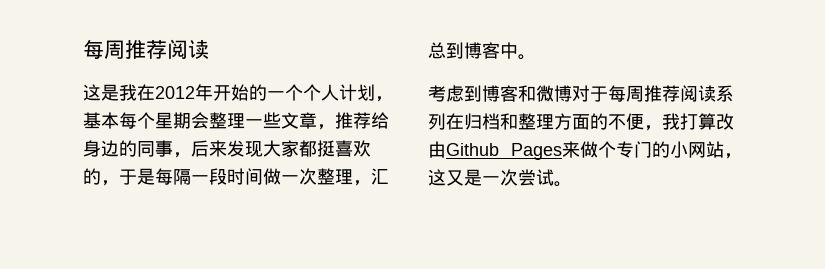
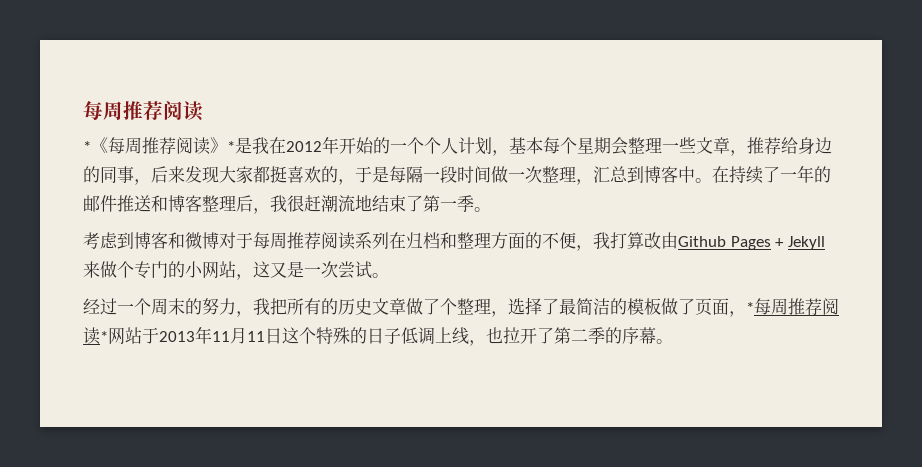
[83,84,101,101] 这 -> [83,137,235,155] *《每周推荐阅读》*
(536, 57) none -> [712,165,831,184] [83,195,491,214] 在持续了一年的邮件推送和博客整理后，我很赶潮流地结束了第一季。
(562, 151) none -> [775,236,825,250] + Jekyll
(572, 184) none -> [83,297,839,317] [83,326,673,346] // 经过一个周末的努力，我把所有的历史文章做了个整理，选择了最简洁的模板做了页面，*每周推荐阅读*网站于2013年11月11日这个特殊的日子低调上线，也拉开了第二季的序幕。

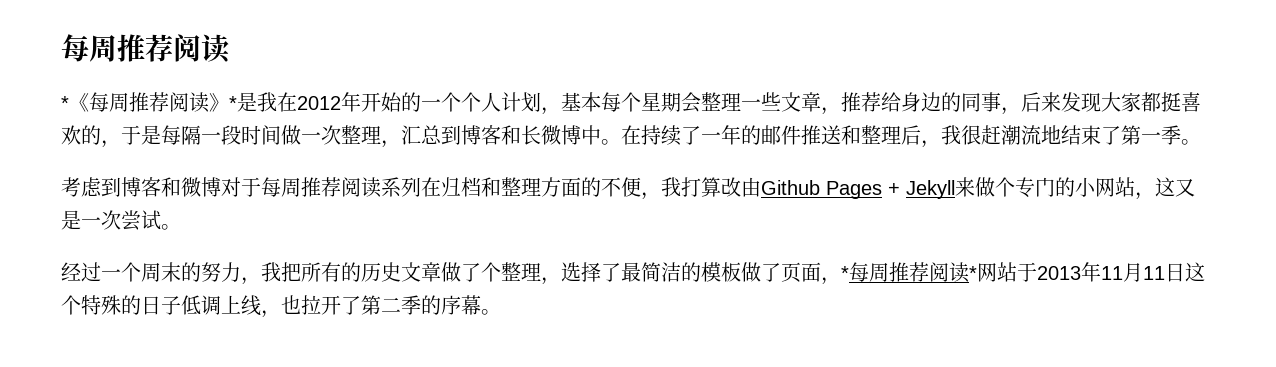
(678, 174) none -> [501,125,581,145] 和长微博
[168,195,202,212] 博客 -> (861, 135) none

